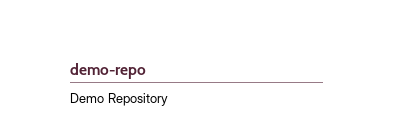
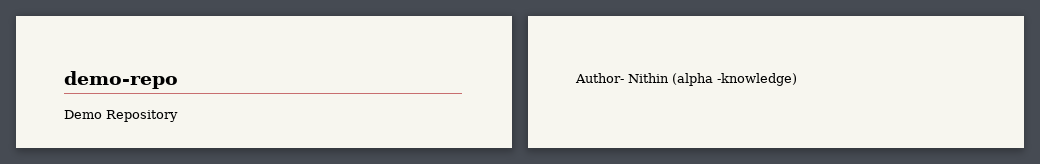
(168, 99) none -> [575,73,797,86] // Author- Nithin (alpha -knowledge)

